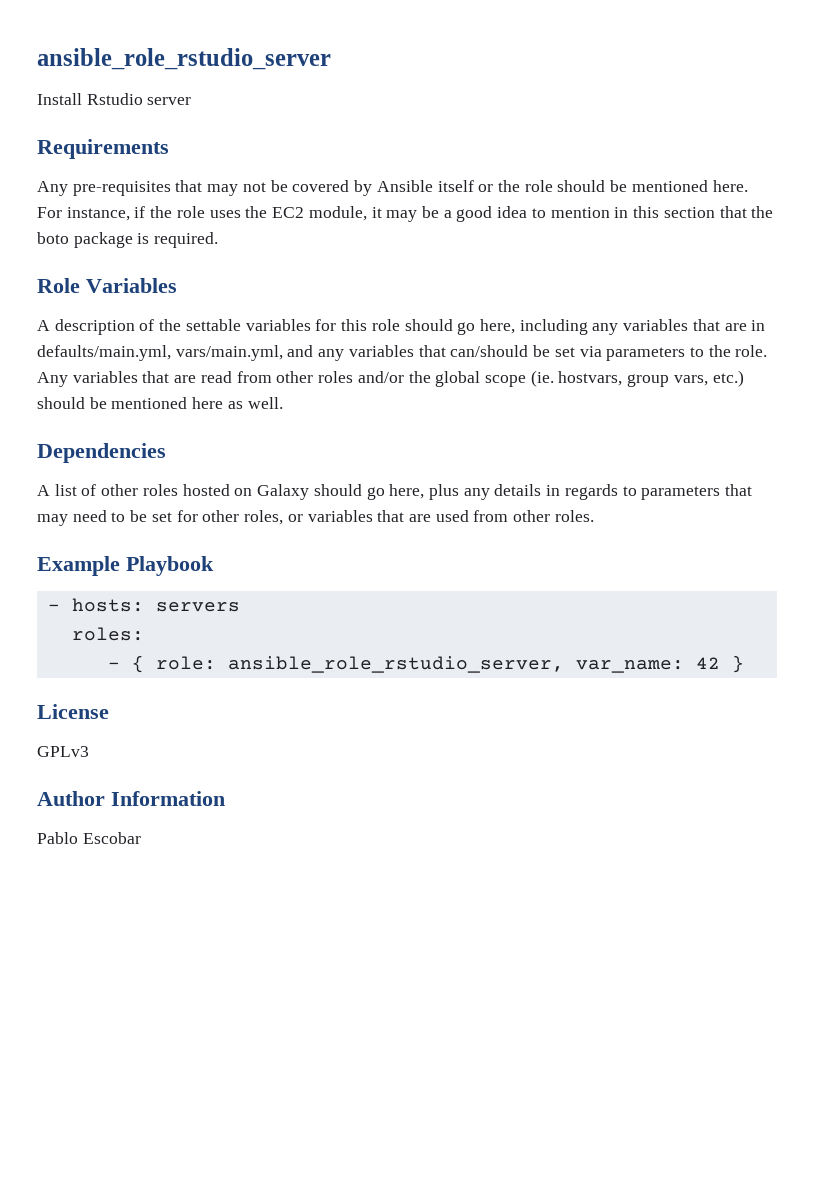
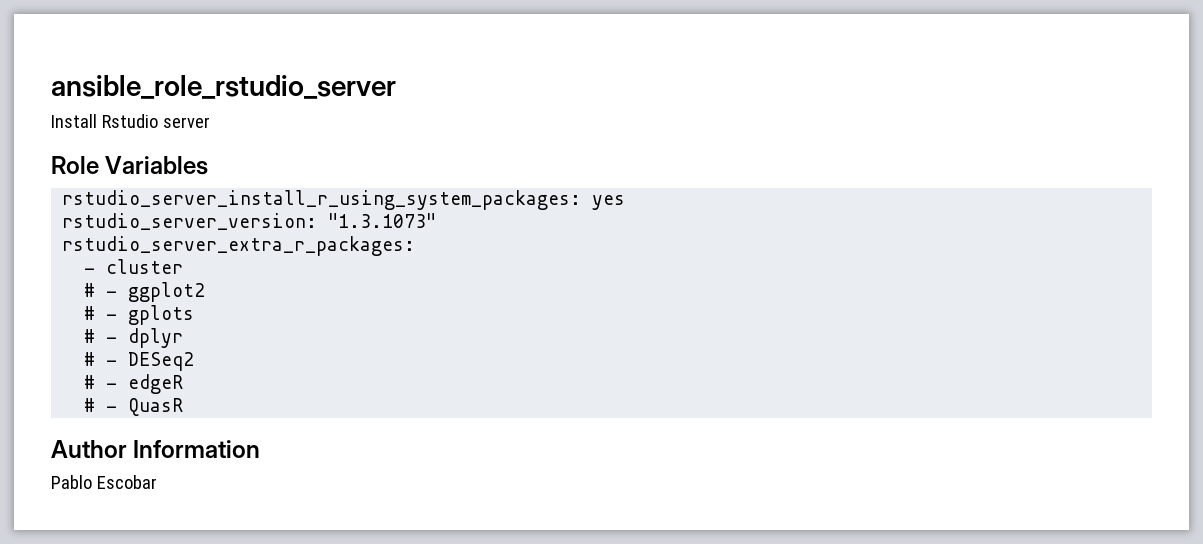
[37,139,169,159] [37,180,748,196] [37,206,774,222] [37,232,219,248] [37,278,177,293] [37,319,766,335] [37,345,768,361] [37,370,744,387] [37,397,283,409] [37,443,166,463] [37,484,753,500] [37,510,594,526] [37,556,214,576] [47,598,240,612] [71,627,144,641] [107,655,744,673] [37,704,109,719] [37,746,89,757] Requirements // Any pre-requisites that may not be covered by Ansible itself or the role should be mentioned here. For instance, if the role uses the EC2 module, it may be a good idea to mention in this section that the boto package is required. // Role Variables // A description of the settable variables for this role should go here, including any variables that are in defaults/main.yml, vars/main.yml, and any variables that can/should be set via parameters to the role. Any variables that are read from other roles and/or the global scope (ie. hostvars, group vars, etc.) should be mentioned here as well. // Dependencies // A list of other roles hosted on Galaxy should go here, plus any details in regards to parameters that may need to be set for other roles, or variables that are used from other roles. // Example Playbook // - hosts: servers // roles: // - { role: ansible_role_rstudio_server, var_name: 42 } // License // GPLv3 -> [51,156,209,175] [62,190,626,210] [62,213,437,230] [62,236,416,256] [84,259,184,274] [84,282,206,302] [84,305,195,325] [84,328,184,348] [84,352,195,371] [84,374,184,394] [84,398,184,416] Role Variables // rstudio_server_install_r_using_system_packages: yes // rstudio_server_version: "1.3.1073" // rstudio_server_extra_r_packages: // - cluster // # - ggplot2 // # - gplots // # - dplyr // # - DESeq2 // # - edgeR // # - QuasR

